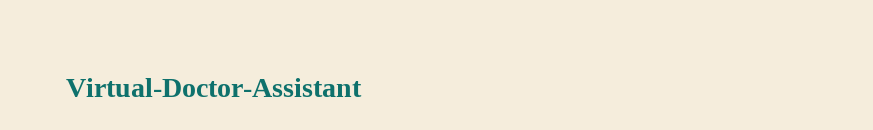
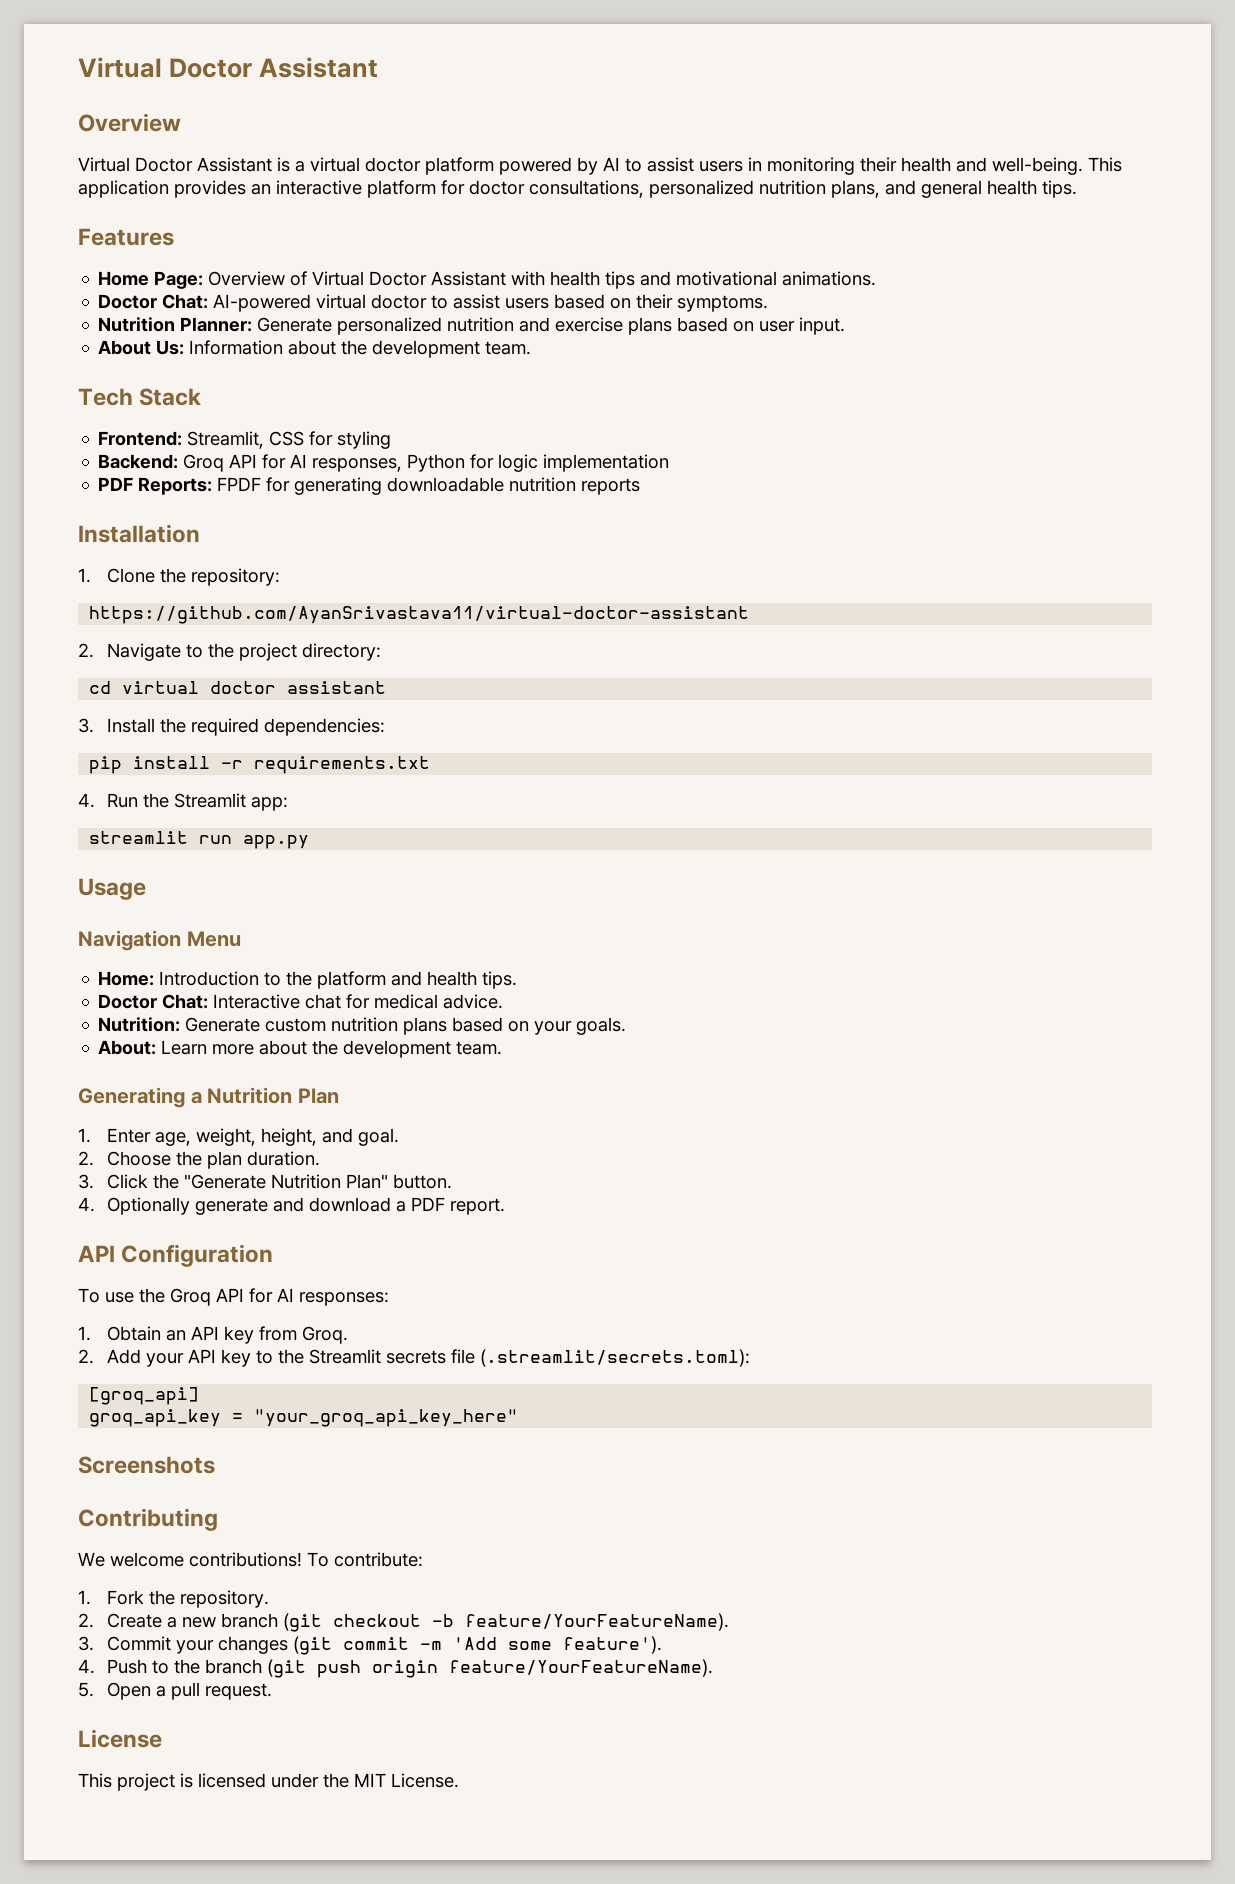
[66,78,362,97] Virtual-Doctor-Assistant -> [78,57,379,78] [78,113,181,132] [78,157,1122,175] [78,180,1077,198] [78,228,174,246] [98,271,877,289] [98,294,769,312] [98,317,846,335] [98,340,532,358] [78,388,202,406] [98,431,392,449] [98,454,670,472] [98,477,641,495] [78,524,200,543] [78,568,281,586] [89,606,750,624] [78,643,382,661] [89,681,387,694] [78,718,386,736] [89,756,431,774] [78,793,289,811] [89,831,310,849] [78,878,146,900] [78,930,241,951] [98,971,518,989] [98,994,504,1009] [98,1017,627,1035] [98,1040,503,1058] [78,1087,339,1108] [78,1128,400,1146] [78,1151,321,1169] [78,1174,453,1189] [78,1197,506,1215] [78,1244,274,1267] [78,1288,389,1306] [78,1326,349,1344] [78,1349,751,1367] [89,1387,200,1405] [89,1409,519,1427] [78,1456,215,1474] [78,1508,218,1531] [78,1552,423,1567] [78,1590,270,1608] [78,1613,730,1632] [78,1636,663,1655] [78,1659,714,1678] [78,1682,273,1700] [78,1729,162,1748] [78,1773,459,1791] Virtual Doctor Assistant // Overview // Virtual Doctor Assistant is a virtual doctor platform powered by AI to assist users in monitoring their health and well-being. This application provides an interactive platform for doctor consultations, personalized nutrition plans, and general health tips. // Features // Home Page: Overview of Virtual Doctor Assistant with health tips and motivational animations. // Doctor Chat: AI-powered virtual doctor to assist users based on their symptoms. // Nutrition Planner: Generate personalized nutrition and exercise plans based on user input. // About Us: Information about the development team. // Tech Stack // Frontend: Streamlit, CSS for styling // Backend: Groq API for AI responses, Python for logic implementation // PDF Reports: FPDF for generating downloadable nutrition reports // Installation // 1. Clone the repository: // https://github.com/AyanSrivastava11/virtual-doctor-assistant // 2. Navigate to the project directory: // cd virtual doctor assistant // 3. Install the required dependencies: // pip install -r requirements.txt // 4. Run the Streamlit app: // streamlit run app.py // Usage // Navigation Menu // Home: Introduction to the platform and health tips. // Doctor Chat: Interactive chat for medical advice. // Nutrition: Generate custom nutrition plans based on your goals. // About: Learn more about the development team. // Generating a Nutrition Plan // 1. Enter age, weight, height, and goal. // 2. Choose the plan duration. // 3. Click the "Generate Nutrition Plan" button. // 4. Optionally generate and download a PDF report. // API Configuration // To use the Groq API for AI responses: // 1. Obtain an API key from Groq. // 2. Add your API key to the Streamlit secrets file (.streamlit/secrets.toml): // [groq_api] // groq_api_key = "your_groq_api_key_here" // Screenshots // Contributing // We welcome contributions! To contribute: // 1. Fork the repository. // 2. Create a new branch (git checkout -b feature/YourFeatureName). // 3. Commit your changes (git commit -m 'Add some feature'). // 4. Push to the branch (git push origin feature/YourFeatureName). // 5. Open a pull request. // License // This project is licensed under the MIT License.

